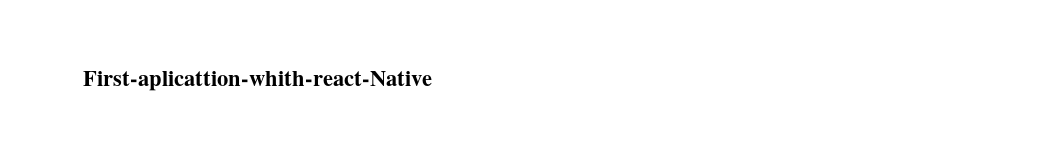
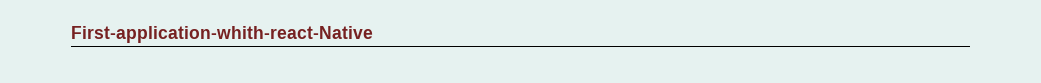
[83,71,432,91] First-aplicattion-whith-react-Native -> [71,26,373,43] First-application-whith-react-Native

